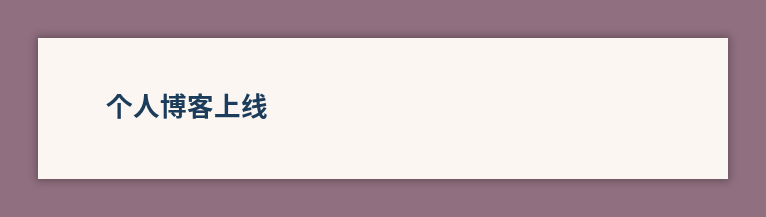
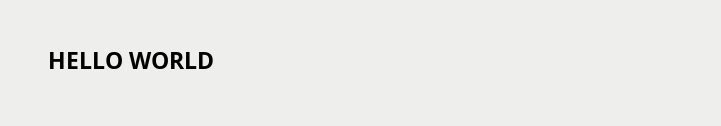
[106,93,268,119] 个人博客上线 -> [48,52,215,69] HELLO WORLD

